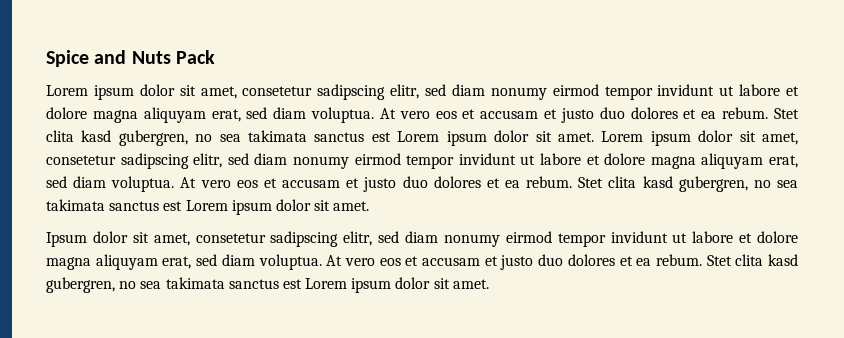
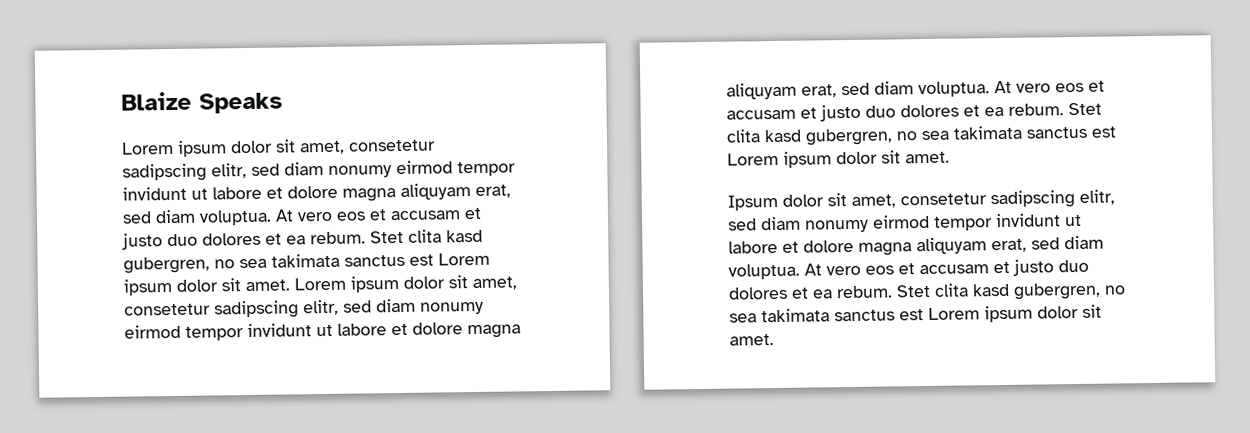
[46,50,215,67] Spice and Nuts Pack -> [121,91,283,114] Blaize Speaks

